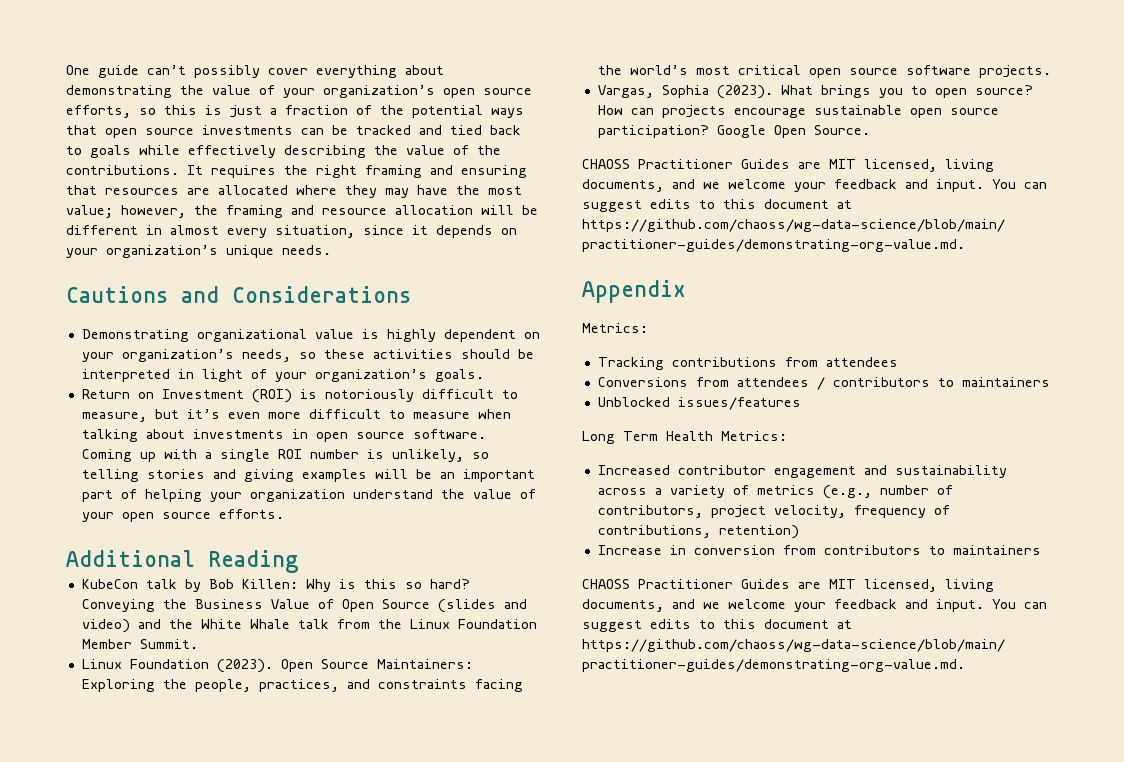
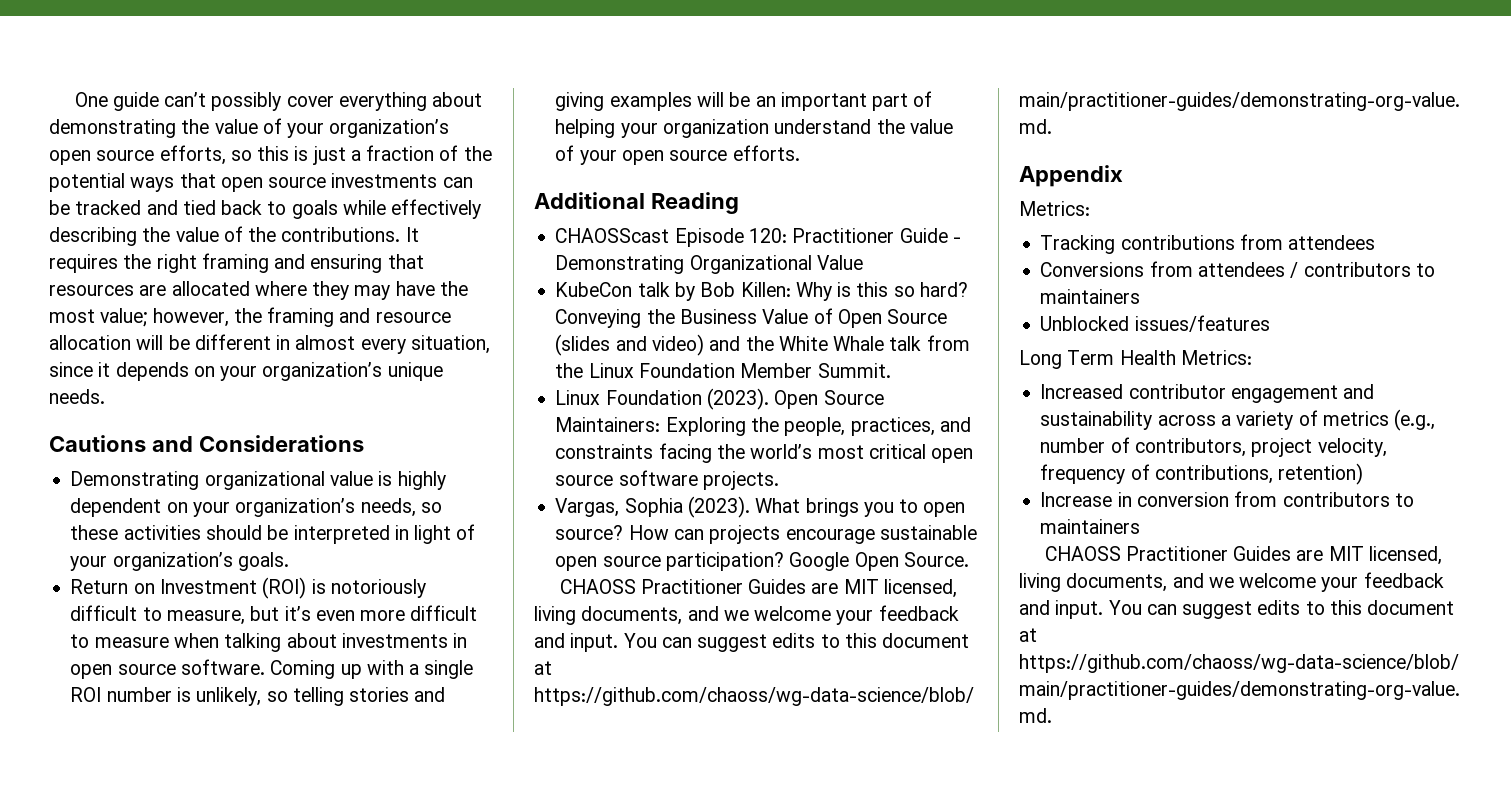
(298, 561) none -> [555,228,961,247] [555,255,863,274] // CHAOSScast Episode 120: Practitioner Guide - Demonstrating Organizational Value

